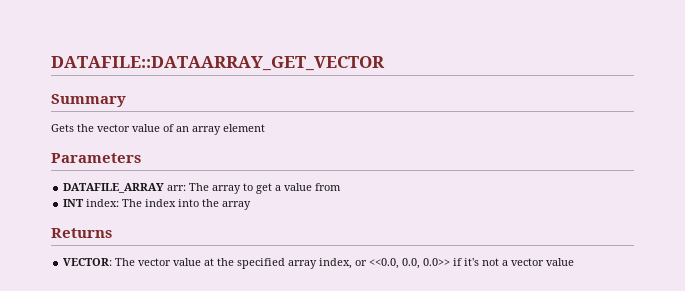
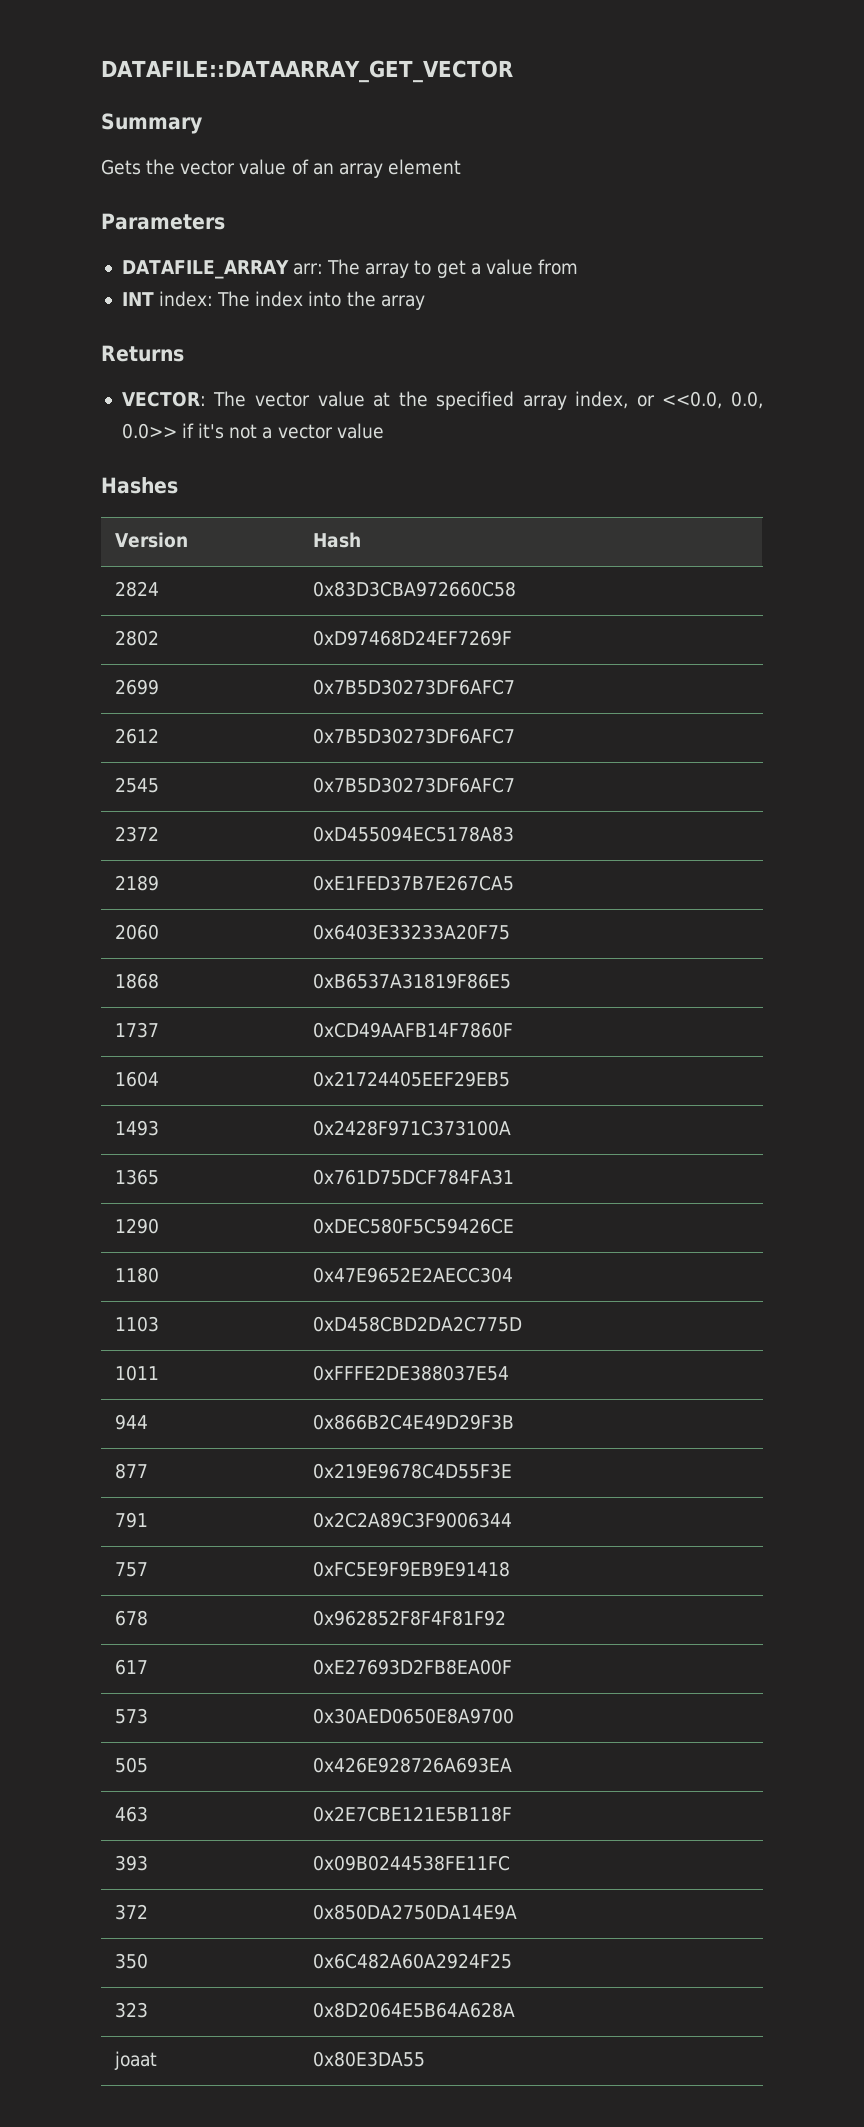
(575, 262) none -> [101,477,178,494] [115,532,189,548] [313,532,362,548] [115,581,160,597] [313,581,517,597] [115,630,160,646] [313,630,513,646] [115,679,160,695] [313,679,516,695] [115,728,160,744] [313,728,516,744] [115,777,160,793] [313,777,516,793] [115,826,160,842] [313,826,515,842] [115,875,160,891] [313,875,515,891] [115,924,160,940] [313,924,511,940] [115,973,160,989] [313,973,512,989] [115,1022,160,1038] [313,1022,514,1038] [115,1071,160,1087] [313,1071,511,1087] [115,1120,160,1136] [313,1120,512,1136] [115,1169,160,1185] [313,1169,515,1185] [115,1218,160,1234] [313,1218,515,1234] [115,1267,160,1283] [313,1267,514,1283] [115,1316,160,1332] [313,1316,523,1332] [115,1365,160,1381] [313,1365,510,1381] [115,1414,149,1430] [313,1414,515,1430] [115,1463,149,1479] [313,1463,513,1479] [115,1512,149,1528] [313,1512,513,1528] [115,1562,149,1577] [313,1561,511,1577] [115,1610,149,1626] [313,1610,507,1626] [115,1659,149,1675] [313,1659,513,1675] [115,1708,149,1724] [313,1708,515,1724] [115,1757,149,1773] [313,1757,513,1773] [115,1806,149,1822] [313,1806,513,1822] [115,1855,149,1871] [313,1855,511,1871] [115,1904,149,1920] [313,1904,518,1920] [115,1953,149,1969] [313,1953,513,1969] [115,2002,149,2018] [313,2002,516,2018] [114,2051,158,2070] [313,2051,426,2067] // Hashes // Version | Hash // 2824 | 0x83D3CBA972660C58 // 2802 | 0xD97468D24EF7269F // 2699 | 0x7B5D30273DF6AFC7 // 2612 | 0x7B5D30273DF6AFC7 // 2545 | 0x7B5D30273DF6AFC7 // 2372 | 0xD455094EC5178A83 // 2189 | 0xE1FED37B7E267CA5 // 2060 | 0x6403E33233A20F75 // 1868 | 0xB6537A31819F86E5 // 1737 | 0xCD49AAFB14F7860F // 1604 | 0x21724405EEF29EB5 // 1493 | 0x2428F971C373100A // 1365 | 0x761D75DCF784FA31 // 1290 | 0xDEC580F5C59426CE // 1180 | 0x47E9652E2AECC304 // 1103 | 0xD458CBD2DA2C775D // 1011 | 0xFFFE2DE388037E54 // 944 | 0x866B2C4E49D29F3B // 877 | 0x219E9678C4D55F3E // 791 | 0x2C2A89C3F9006344 // 757 | 0xFC5E9F9EB9E91418 // 678 | 0x962852F8F4F81F92 // 617 | 0xE27693D2FB8EA00F // 573 | 0x30AED0650E8A9700 // 505 | 0x426E928726A693EA // 463 | 0x2E7CBE121E5B118F // 393 | 0x09B0244538FE11FC // 372 | 0x850DA2750DA14E9A // 350 | 0x6C482A60A2924F25 // 323 | 0x8D2064E5B64A628A // joaat | 0x80E3DA55

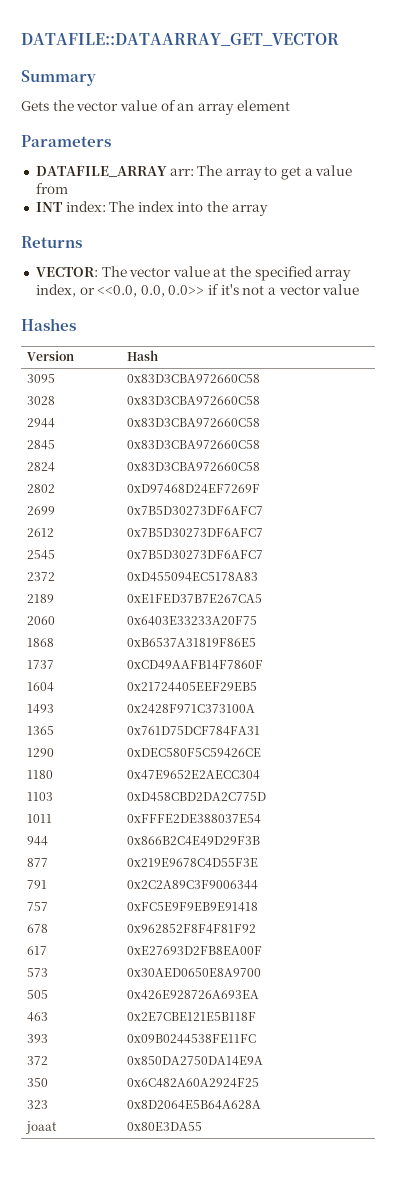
(362, 540) none -> [27,374,56,383] [127,374,261,383] [27,396,56,405] [127,396,261,405] [27,418,56,428] [127,418,261,427] [27,440,56,450] [127,440,261,449] // 3095 | 0x83D3CBA972660C58 // 3028 | 0x83D3CBA972660C58 // 2944 | 0x83D3CBA972660C58 // 2845 | 0x83D3CBA972660C58

